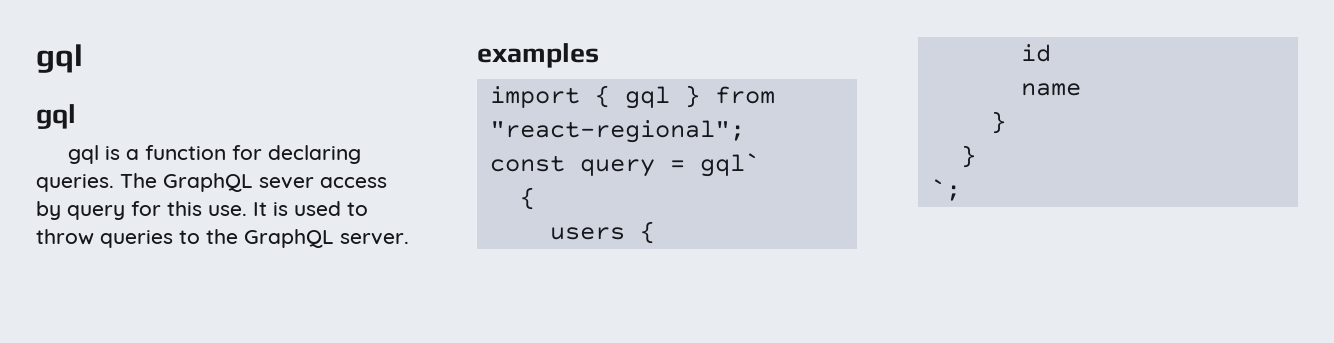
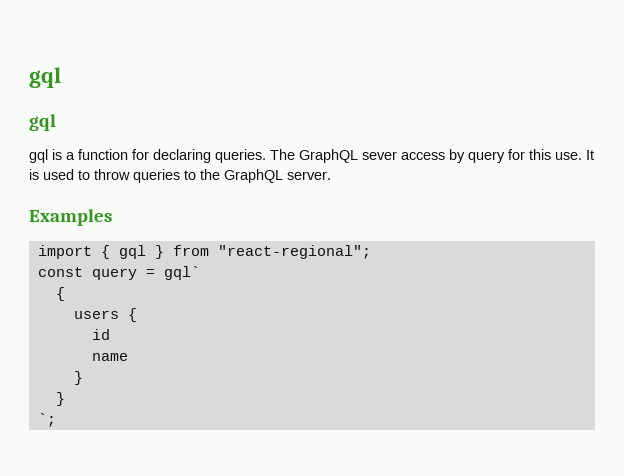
[477,43,599,68] examples -> [29,209,112,226] Examples

